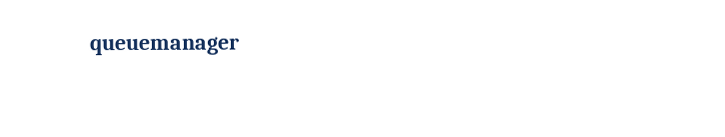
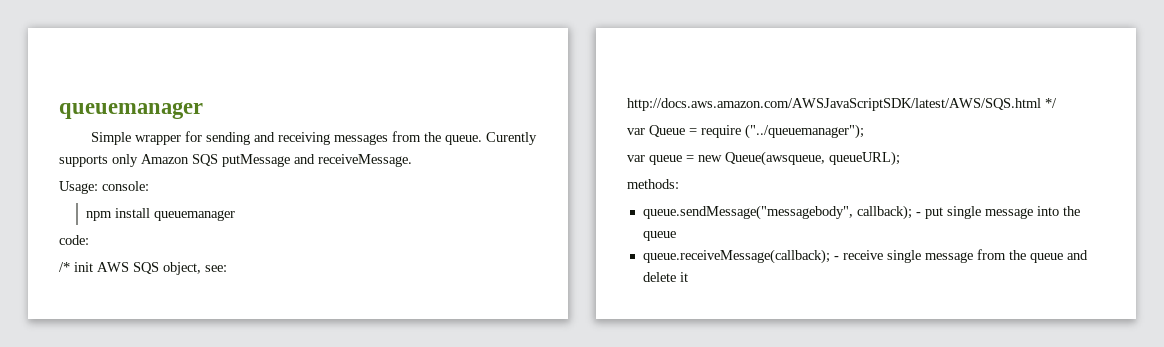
[89,36,239,56] queuemanager -> [59,102,203,119] [90,131,537,145] [59,154,412,167] [59,181,149,194] [86,208,236,221] [59,235,89,245] [59,262,227,275] [627,98,1057,111] [627,124,864,139] [627,151,900,166] [627,179,679,189] [642,205,1080,220] [642,231,676,241] [642,249,1088,264] [642,272,688,282] queuemanager // Simple wrapper for sending and receiving messages from the queue. Curently supports only Amazon SQS putMessage and receiveMessage. // Usage: console: // npm install queuemanager // code: // /* init AWS SQS object, see: http://docs.aws.amazon.com/AWSJavaScriptSDK/latest/AWS/SQS.html */ // var Queue = require ("../queuemanager"); // var queue = new Queue(awsqueue, queueURL); // methods: // queue.sendMessage("messagebody", callback); - put single message into the queue // queue.receiveMessage(callback); - receive single message from the queue and delete it

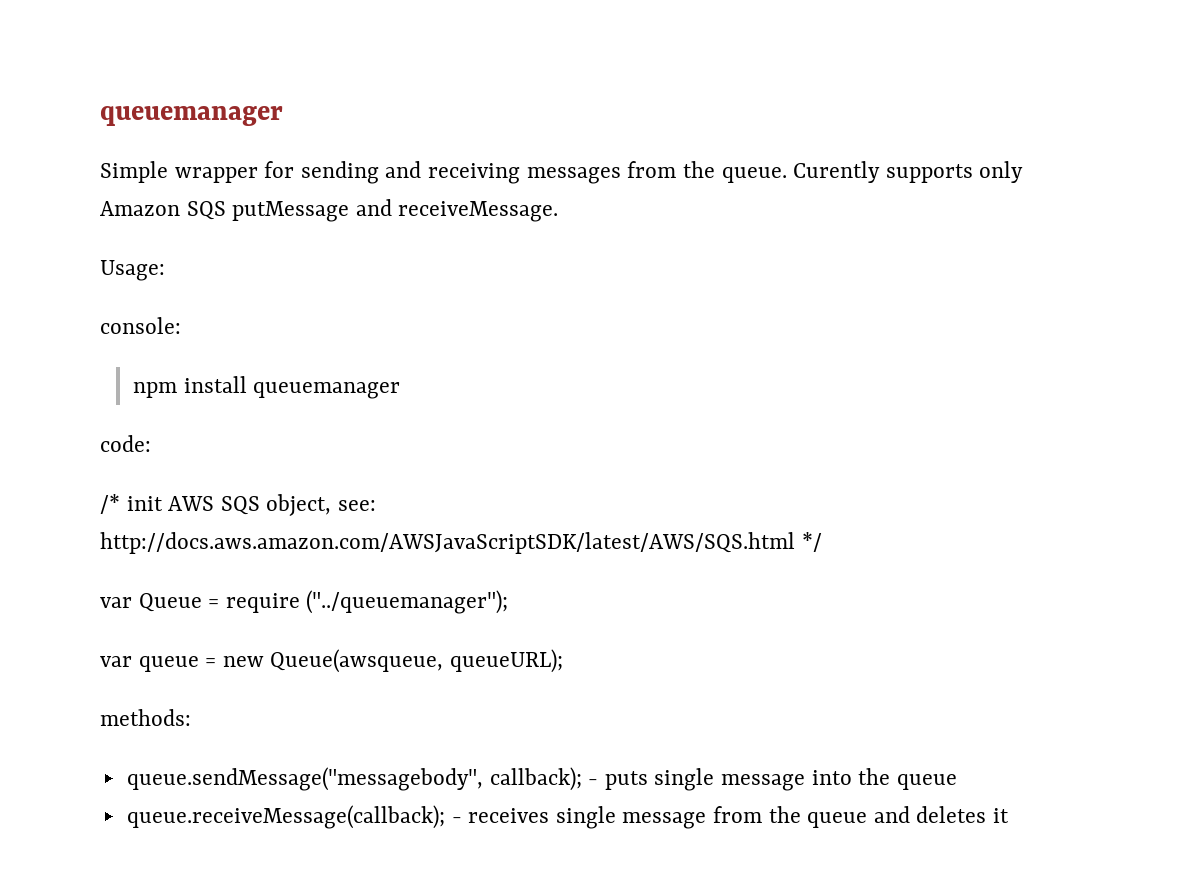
(98, 187) none -> (165, 270) //
[924,207,943,219] put -> [604,771,648,790] puts
[842,250,883,260] receive -> [468,808,550,823] receives
[642,272,676,282] delete -> [916,806,987,823] deletes

